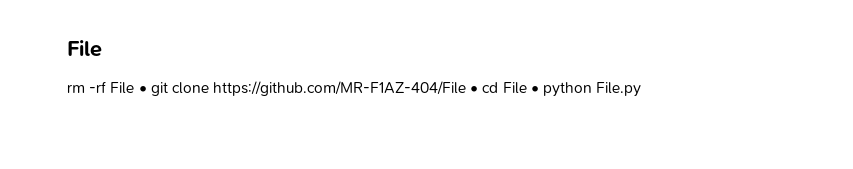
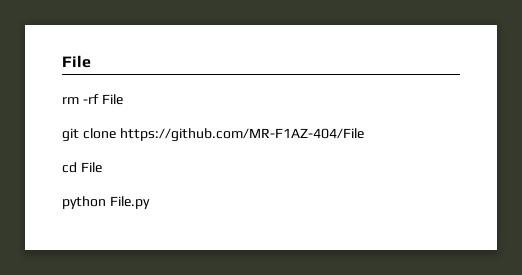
[138,86,147,93] • -> (123, 99) //
[470,86,479,93] • -> (364, 135) //
[530,86,539,93] • -> (102, 167) //

